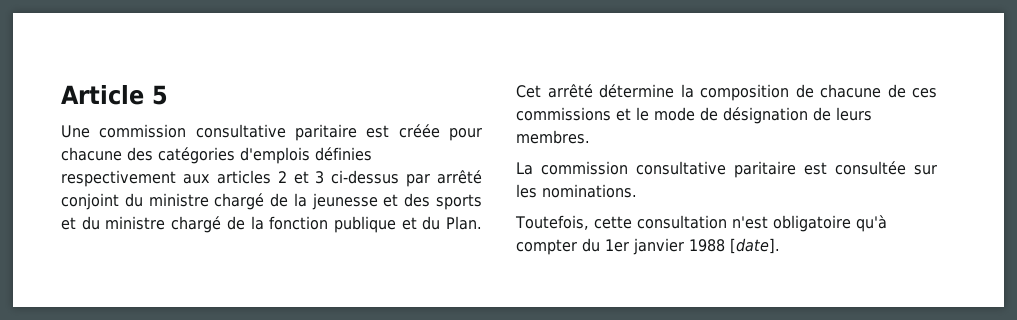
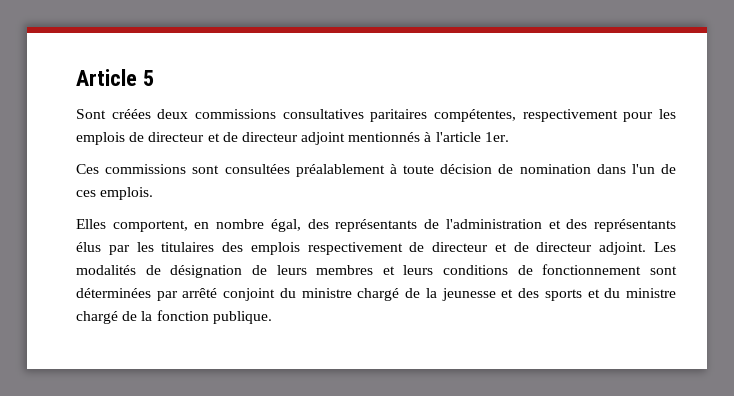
[61,124,482,141] [61,147,372,164] [61,170,400,187] Une commission consultative paritaire est créée pour chacune des catégories d'emplois définies respectivement aux articles 2 et 3 ci-dessus -> [76,109,676,122] [76,132,509,145] [76,164,676,177] [76,187,154,200] [76,219,677,232] [76,242,676,255] [76,264,677,278] [76,288,151,298] Sont créées deux commissions consultatives paritaires compétentes, respectivement pour les emplois de directeur et de directeur adjoint mentionnés à l'article 1er. // Ces commissions sont consultées préalablement à toute décision de nomination dans l'un de ces emplois. // Elles comportent, en nombre égal, des représentants de l'administration et des représentants élus par les titulaires des emplois respectivement de directeur et de directeur adjoint. Les modalités de désignation de leurs membres et leurs conditions de fonctionnement sont déterminées
[333,216,482,233] [516,84,937,101] [516,107,872,124] [516,130,590,144] [516,161,937,178] [516,184,637,198] [515,215,887,232] [516,238,780,255] publique et du Plan. Cet arrêté détermine la composition de chacune de ces commissions et le mode de désignation de leurs membres. // La commission consultative paritaire est consultée sur les nominations. // Toutefois, cette consultation n'est obligatoire qu'à compter du 1er janvier 1988 [date]. -> [212,311,272,324] publique.

